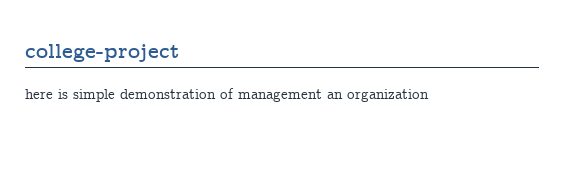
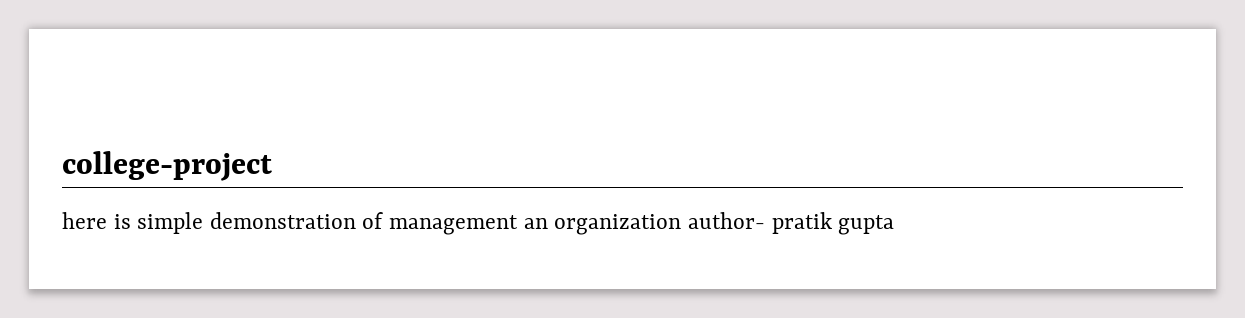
(429, 95) none -> [687,212,895,235] author- pratik gupta

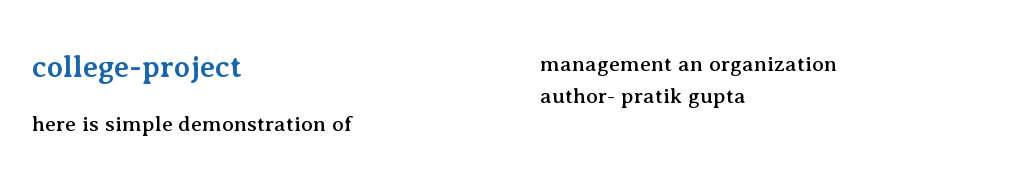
(682, 224) none -> (837, 66) //

